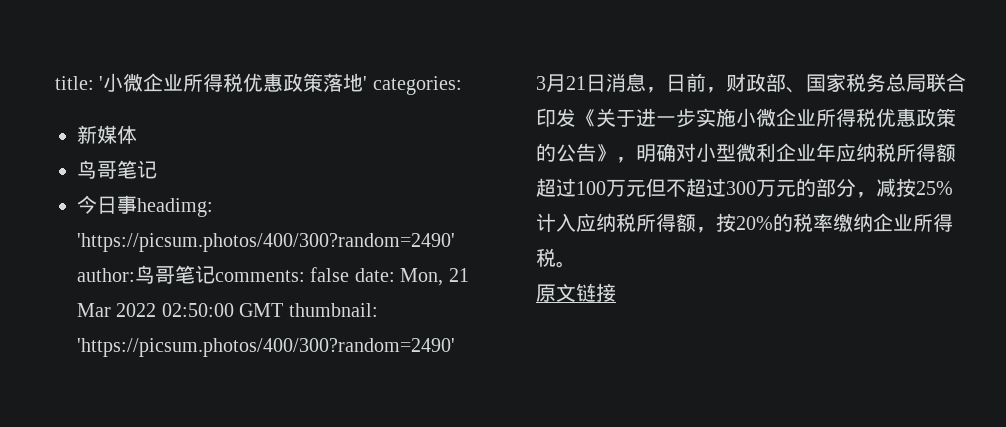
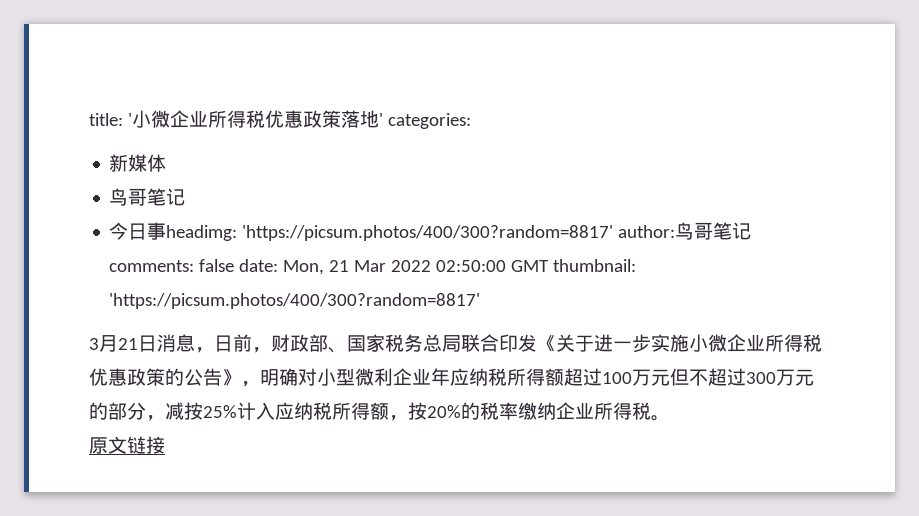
[77,233,455,252] 'https://picsum.photos/400/300?random=2490' -> [242,225,614,241] 'https://picsum.photos/400/300?random=8817'
[77,338,455,357] 'https://picsum.photos/400/300?random=2490' -> [109,293,481,309] 'https://picsum.photos/400/300?random=8817'

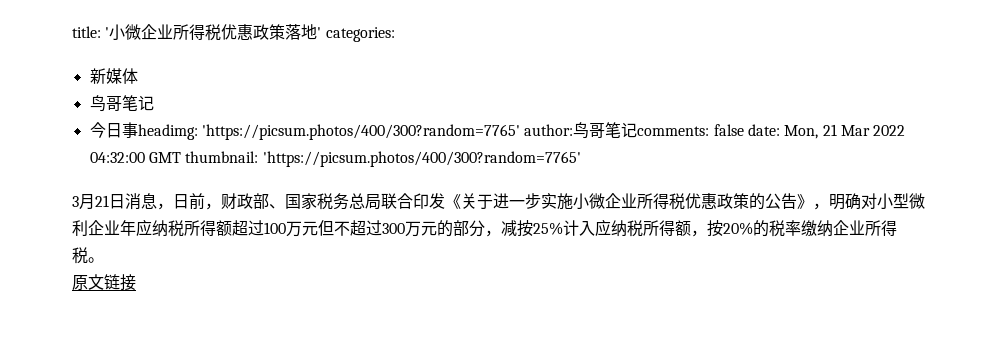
[242,225,614,241] 'https://picsum.photos/400/300?random=8817' -> [201,124,520,140] 'https://picsum.photos/400/300?random=7765'
[436,260,507,272] 02:50:00 -> [89,152,145,163] 04:32:00
[109,293,481,309] 'https://picsum.photos/400/300?random=8817' -> [262,151,581,167] 'https://picsum.photos/400/300?random=7765'

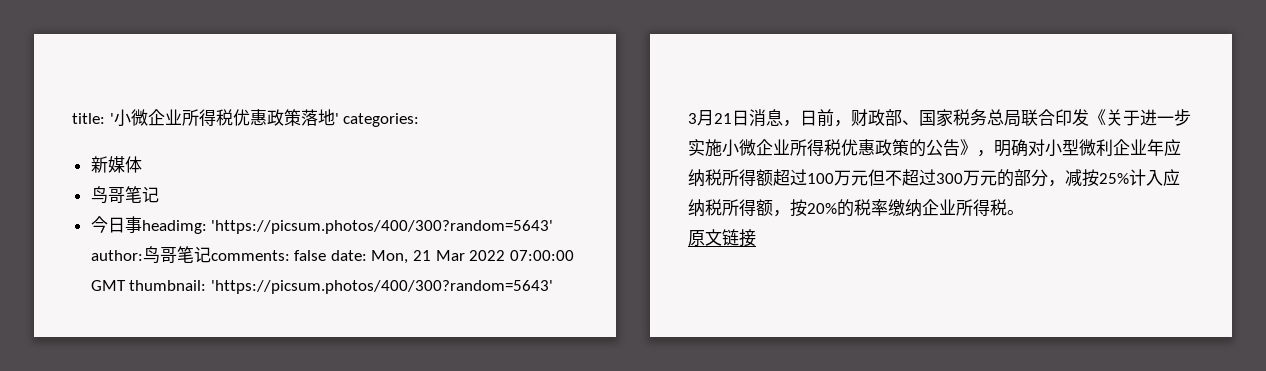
[201,124,520,140] 'https://picsum.photos/400/300?random=7765' -> [211,220,554,234] 'https://picsum.photos/400/300?random=5643'
[89,152,145,163] 04:32:00 -> [509,250,574,261] 07:00:00
[262,151,581,167] 'https://picsum.photos/400/300?random=7765' -> [210,280,553,294] 'https://picsum.photos/400/300?random=5643'

